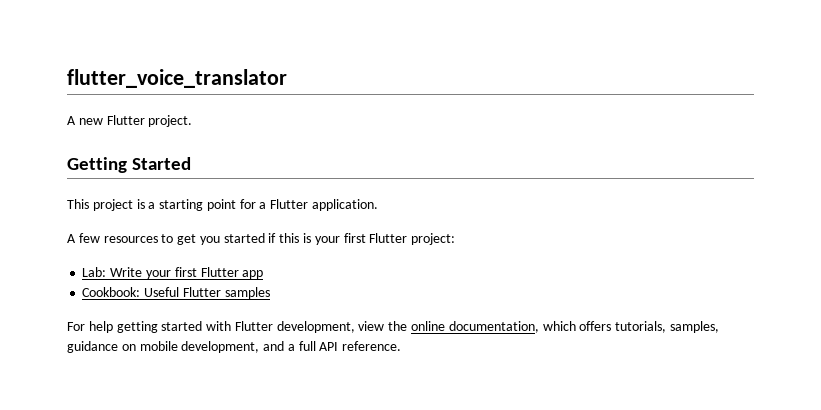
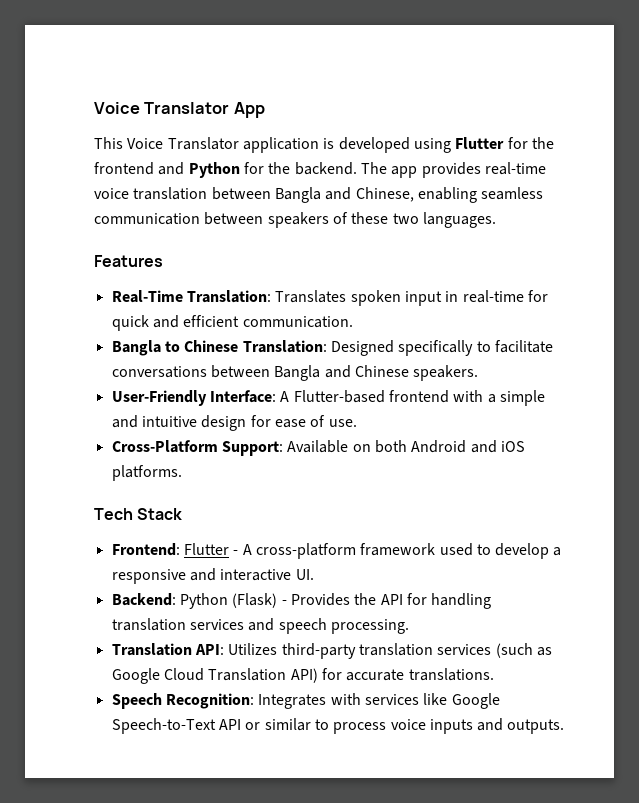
[67,69,287,88] [67,115,193,127] [67,157,192,173] [67,199,379,211] [67,233,456,245] [82,267,264,279] [82,287,270,299] [67,321,719,333] [67,341,402,353] flutter_voice_translator // A new Flutter project. // Getting Started // This project is a starting point for a Flutter application. // A few resources to get you started if this is your first Flutter project: // Lab: Write your first Flutter app // Cookbook: Useful Flutter samples // For help getting started with Flutter development, view the online documentation, which offers tutorials, samples, guidance on mobile development, and a full API reference. -> [94,102,265,118] [94,137,554,153] [94,162,546,178] [94,187,544,203] [94,212,496,228] [94,255,163,267] [111,290,548,306] [111,315,353,331] [111,340,553,356] [111,365,479,381] [111,390,545,406] [111,415,357,431] [111,440,525,456] [111,465,182,481] [94,508,183,520] [111,543,562,559] [111,568,314,584] [111,593,492,609] [111,618,409,634] [111,643,552,659] [111,668,494,684] [111,693,500,709] [111,718,565,734] Voice Translator App // This Voice Translator application is developed using Flutter for the frontend and Python for the backend. The app provides real-time voice translation between Bangla and Chinese, enabling seamless communication between speakers of these two languages. // Features // Real-Time Translation: Translates spoken input in real-time for quick and efficient communication. // Bangla to Chinese Translation: Designed specifically to facilitate conversations between Bangla and Chinese speakers. // User-Friendly Interface: A Flutter-based frontend with a simple and intuitive design for ease of use. // Cross-Platform Support: Available on both Android and iOS platforms. // Tech Stack // Frontend: Flutter - A cross-platform framework used to develop a responsive and interactive UI. // Backend: Python (Flask) - Provides the API for handling translation services and speech processing. // Translation API: Utilizes third-party translation services (such as Google Cloud Translation API) for accurate translations. // Speech Recognition: Integrates with services like Google Speech-to-Text API or similar to process voice inputs and outputs.

